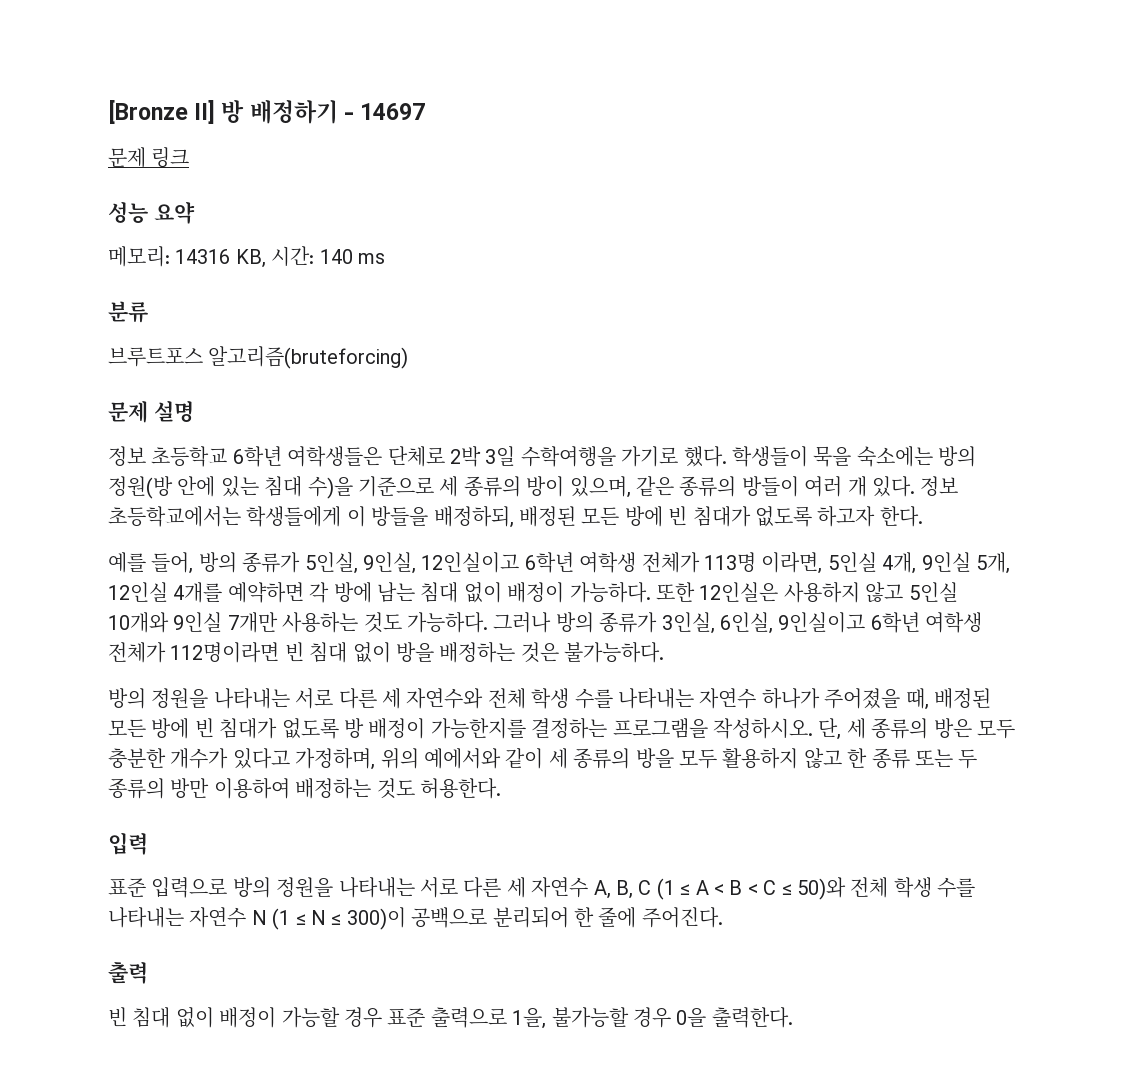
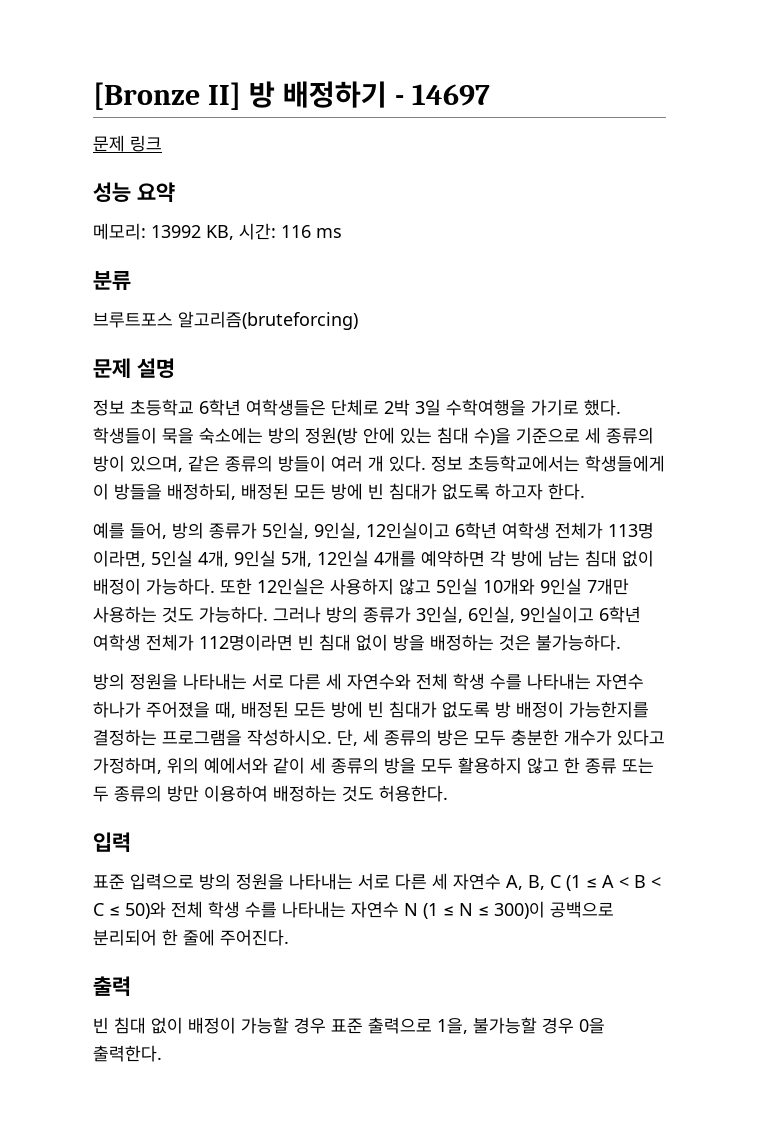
[175,249,231,264] 14316 -> [151,225,201,238] 13992
[319,249,353,264] 140 -> [281,225,311,238] 116

